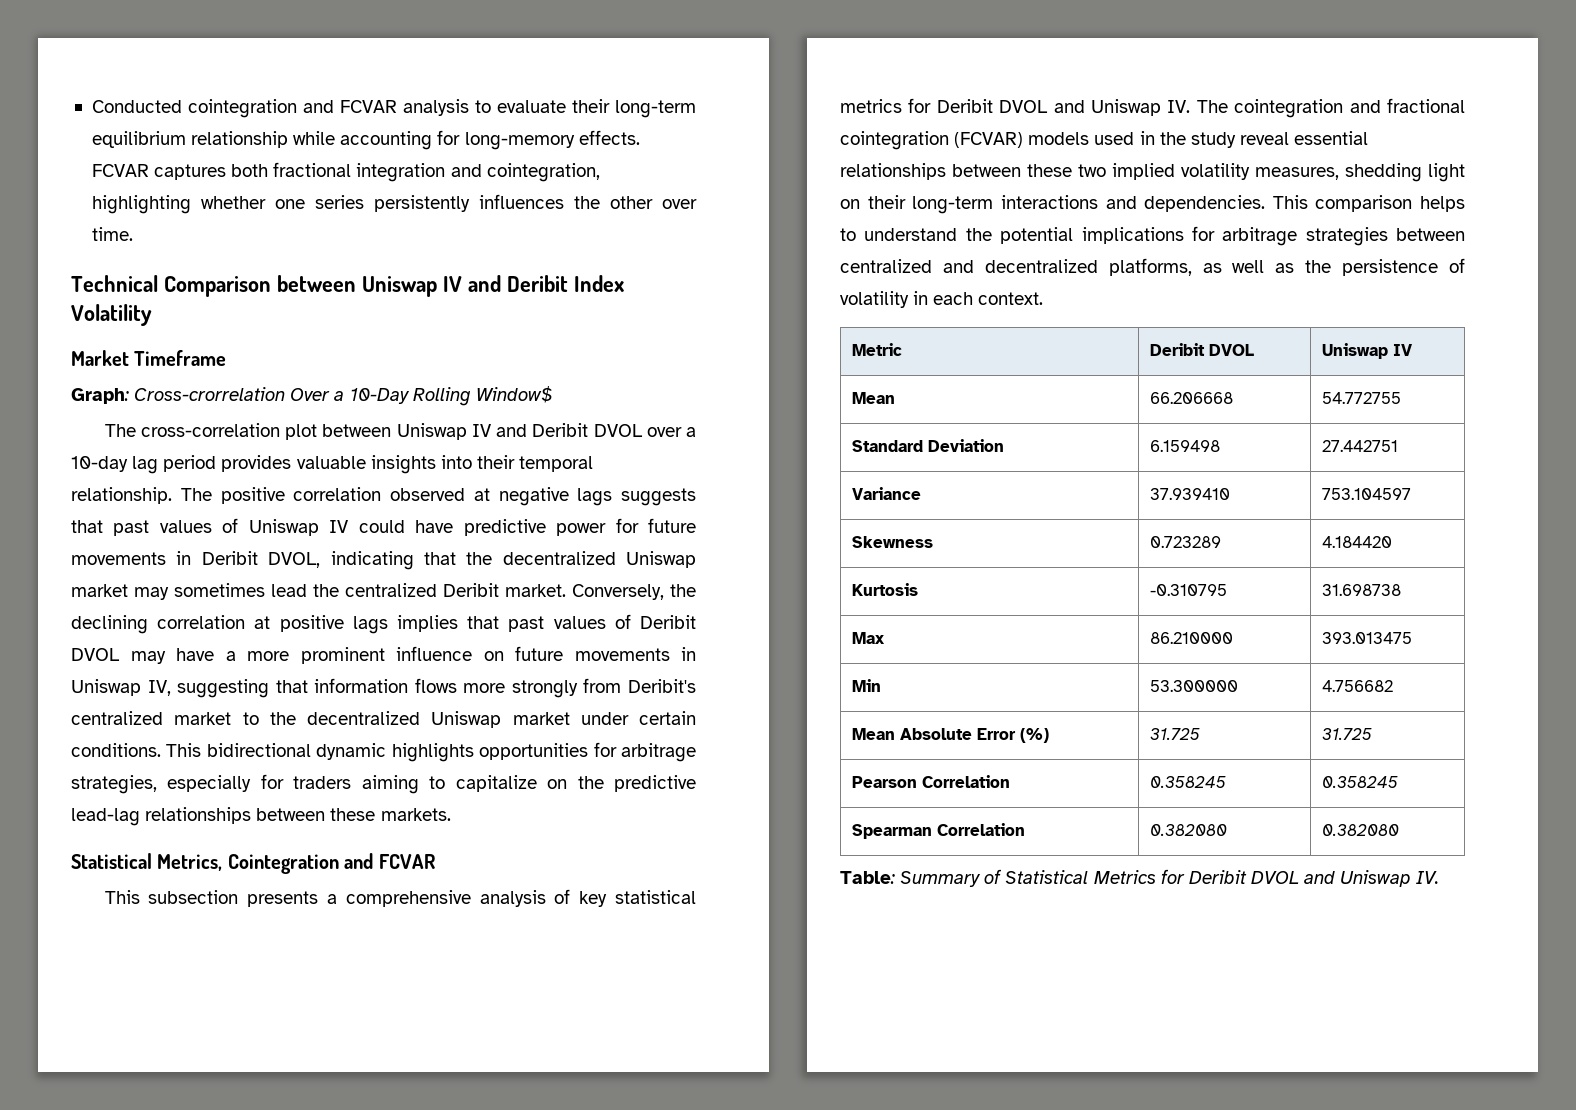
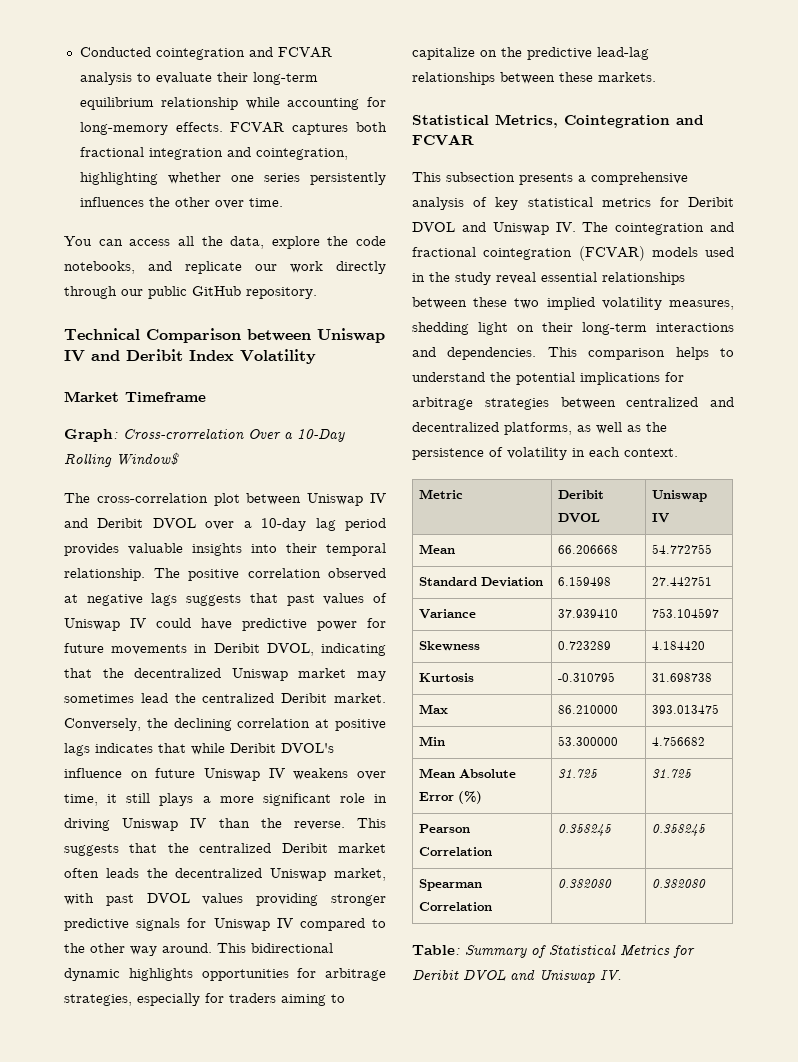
(133, 234) none -> [64,236,386,249] [64,261,386,274] [64,286,317,299] // You can access all the data, explore the code notebooks, and replicate our work directly through our public GitHub repository.
[397,614,696,632] [71,646,696,664] [71,678,696,698] [71,711,696,728] [71,743,161,757] implies that past values of Deribit DVOL may have a more prominent influence on future movements in Uniswap IV, suggesting that information flows more strongly from Deribit's centralized market to the decentralized Uniswap market under certain conditions. -> [95,743,334,755] [64,768,386,781] [64,793,387,806] [64,818,386,831] [64,843,386,856] [64,868,386,881] [64,893,386,906] [64,918,386,931] [64,943,212,956] indicates that while Deribit DVOL's influence on future Uniswap IV weakens over time, it still plays a more significant role in driving Uniswap IV than the reverse. This suggests that the centralized Deribit market often leads the decentralized Uniswap market, with past DVOL values providing stronger predictive signals for Uniswap IV compared to the other way around.

